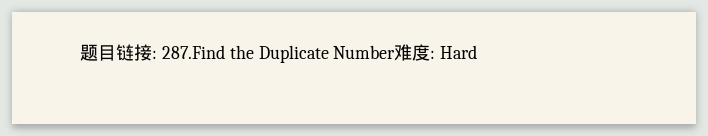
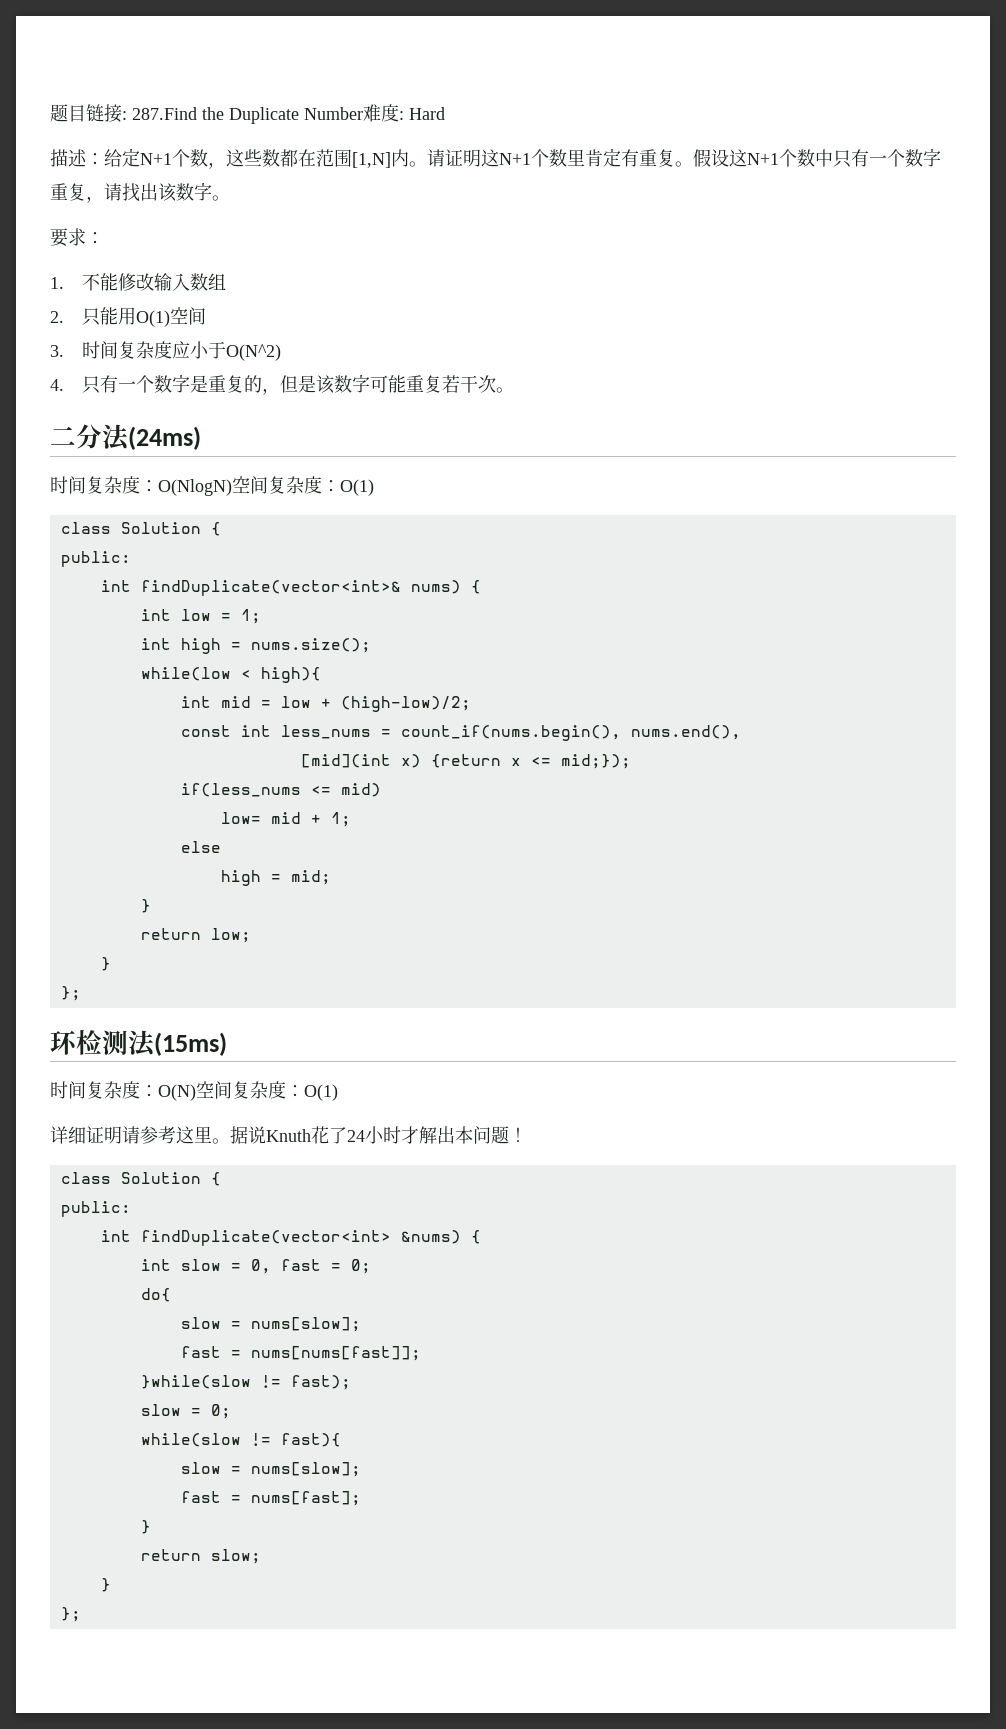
(478, 52) none -> [50,148,941,169] [50,182,230,203] [50,228,104,247] [50,273,226,291] [50,307,206,327] [50,341,281,361] [50,374,514,395] [50,424,201,451] [50,476,374,496] [60,522,221,536] [60,551,131,567] [100,580,481,596] [140,609,261,624] [140,638,371,654] [140,667,321,683] [180,696,471,712] [180,725,741,741] [300,754,631,769] [180,783,381,797] [220,812,351,827] [180,841,221,853] [220,870,331,886] [140,899,151,913] [140,928,251,943] [100,957,111,971] [60,986,81,1001] [50,1029,227,1057] [50,1081,338,1101] [50,1126,527,1144] [60,1172,221,1186] [60,1201,131,1217] [100,1230,481,1246] [140,1259,371,1274] [140,1288,171,1302] [180,1317,361,1332] [180,1346,421,1361] [140,1375,351,1390] [140,1404,231,1419] [140,1433,341,1447] [180,1462,361,1477] [180,1491,361,1506] [140,1520,151,1534] [140,1549,261,1564] [100,1578,111,1592] [60,1607,81,1622] // 描述：给定N+1个数，这些数都在范围[1,N]内。请证明这N+1个数里肯定有重复。假设这N+1个数中只有一个数字重复，请找出该数字。 // 要求： // 1.不能修改输入数组 // 2.只能用O(1)空间 // 3.时间复杂度应小于O(N^2) // 4.只有一个数字是重复的，但是该数字可能重复若干次。 // 二分法(24ms) // 时间复杂度：O(NlogN)空间复杂度：O(1) // class Solution { // public: // int findDuplicate(vector<int>& nums) { // int low = 1; // int high = nums.size(); // while(low < high){ // int mid = low + (high-low)/2; // const int less_nums = count_if(nums.begin(), nums.end(), // [mid](int x) {return x <= mid;}); // if(less_nums <= mid) // low= mid + 1; // else // high = mid; // } // return low; // } // }; // 环检测法(15ms) // 时间复杂度：O(N)空间复杂度：O(1) // 详细证明请参考这里。据说Knuth花了24小时才解出本问题！ // class Solution { // public: // int findDuplicate(vector<int> &nums) { // int slow = 0, fast = 0; // do{ // slow = nums[slow]; // fast = nums[nums[fast]]; // }while(slow != fast); // slow = 0; // while(slow != fast){ // slow = nums[slow]; // fast = nums[fast]; // } // return slow; // } // };

